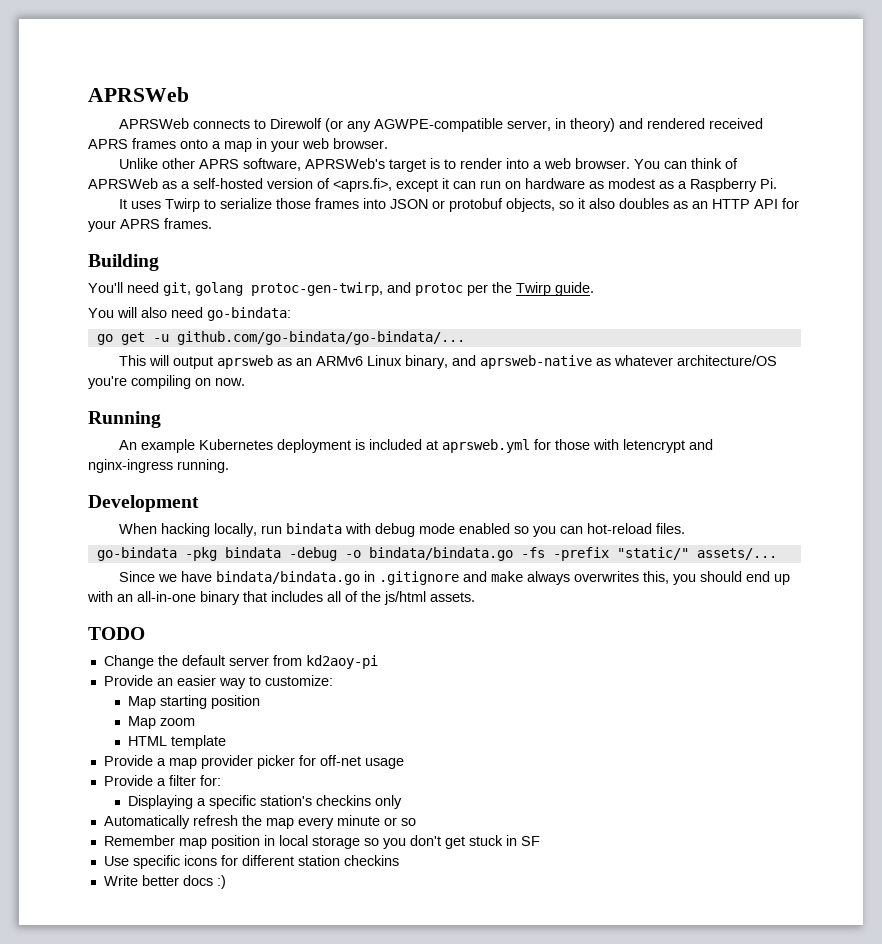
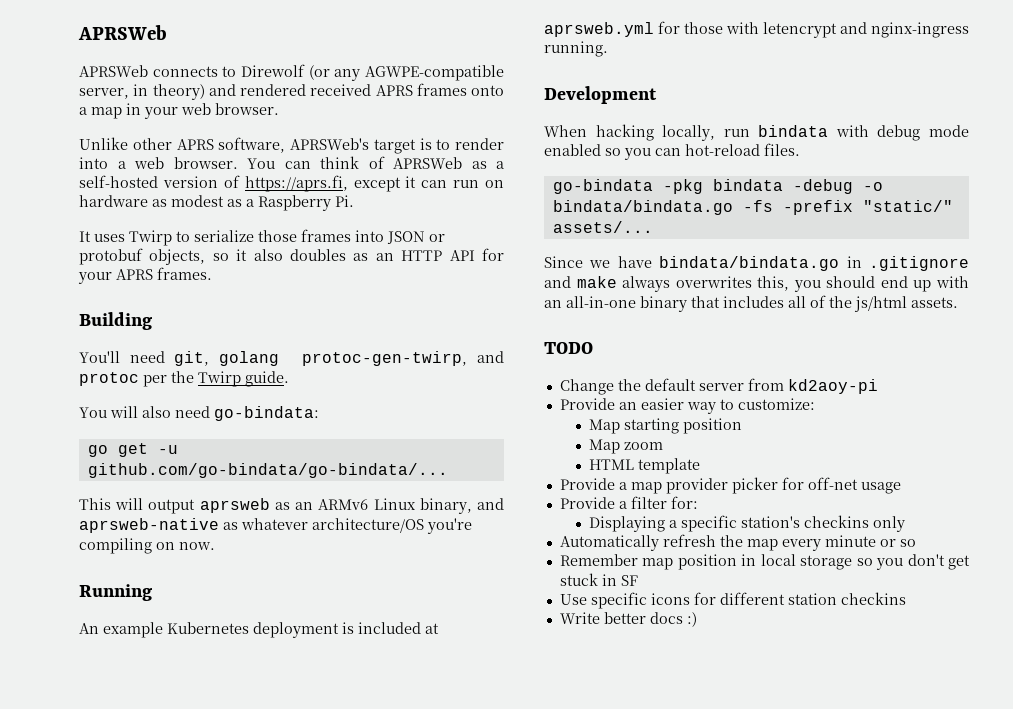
[333,178,392,192] <aprs.fi>, -> [244,175,348,192] https://aprs.fi,

